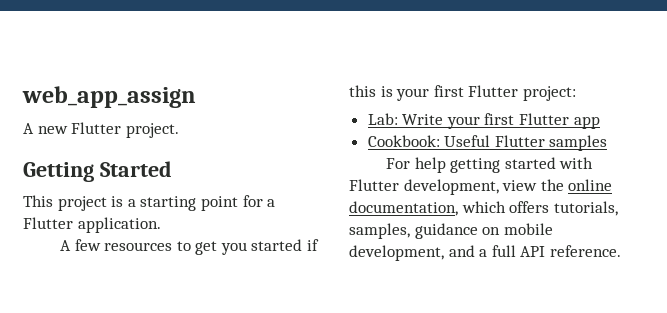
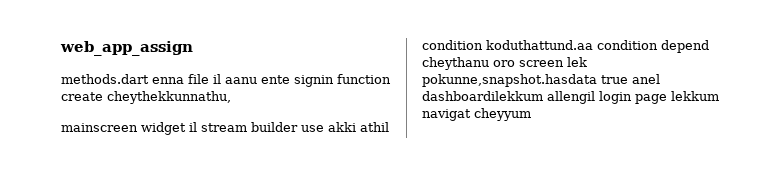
[23,122,179,138] [23,161,172,182] [23,195,276,211] [23,217,161,233] [59,239,320,255] [349,85,576,101] [367,113,600,129] [367,135,608,151] [385,157,594,173] [349,179,613,195] [349,201,618,216] [349,223,553,239] [349,245,621,261] A new Flutter project. // Getting Started // This project is a starting point for a Flutter application. // A few resources to get you started if this is your first Flutter project: // Lab: Write your first Flutter app // Cookbook: Useful Flutter samples // For help getting started with Flutter development, view the online documentation, which offers tutorials, samples, guidance on mobile development, and a full API reference. -> [61,74,391,87] [61,91,231,104] [61,122,389,135] [422,40,709,53] [422,57,587,70] [422,74,660,87] [422,91,719,104] [422,108,531,121] methods.dart enna file il aanu ente signin function create cheythekkunnathu, // mainscreen widget il stream builder use akki athil condition koduthattund.aa condition depend cheythanu oro screen lek pokunne,snapshot.hasdata true anel dashboardilekkum allengil login page lekkum navigat cheyyum

